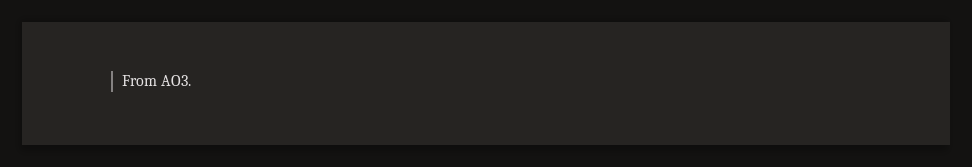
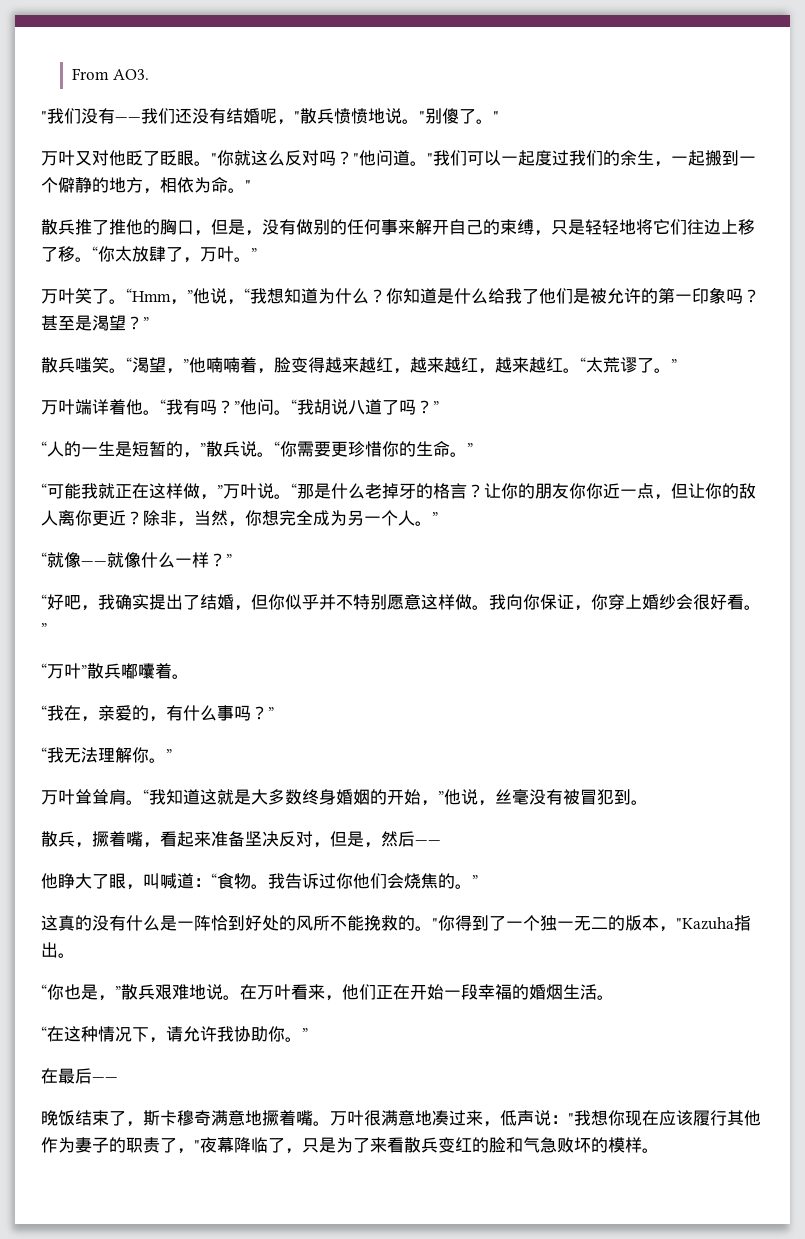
(192, 80) none -> [41,108,499,125] [41,150,756,167] [41,177,251,194] [41,219,755,236] [41,246,257,263] [41,287,760,305] [41,315,149,331] [41,357,677,374] [41,399,439,415] [41,441,473,458] [41,483,756,500] [41,510,438,527] [41,552,232,568] [41,594,761,611] [41,623,47,635] [41,663,189,679] [41,705,274,722] [41,747,172,763] [41,788,648,806] [41,831,441,848] [41,873,478,890] [41,915,751,932] [41,942,75,958] [41,984,614,1001] [41,1026,308,1043] [41,1068,118,1084] [41,1110,761,1127] [41,1137,659,1154] // "我们没有——我们还没有结婚呢，"散兵愤愤地说。"别傻了。" // 万叶又对他眨了眨眼。"你就这么反对吗？"他问道。"我们可以一起度过我们的余生，一起搬到一个僻静的地方，相依为命。" // 散兵推了推他的胸口，但是，没有做别的任何事来解开自己的束缚，只是轻轻地将它们往边上移了移。“你太放肆了，万叶。” // 万叶笑了。“Hmm，”他说，“我想知道为什么？你知道是什么给我了他们是被允许的第一印象吗？甚至是渴望？” // 散兵嗤笑。“渴望，”他喃喃着，脸变得越来越红，越来越红，越来越红。“太荒谬了。” // 万叶端详着他。“我有吗？”他问。“我胡说八道了吗？” // “人的一生是短暂的，”散兵说。“你需要更珍惜你的生命。” // “可能我就正在这样做，”万叶说。“那是什么老掉牙的格言？让你的朋友你你近一点，但让你的敌人离你更近？除非，当然，你想完全成为另一个人。” // “就像——就像什么一样？” // “好吧，我确实提出了结婚，但你似乎并不特别愿意这样做。我向你保证，你穿上婚纱会很好看。” // “万叶”散兵嘟囔着。 // “我在，亲爱的，有什么事吗？” // “我无法理解你。” // 万叶耸耸肩。“我知道这就是大多数终身婚姻的开始，”他说，丝毫没有被冒犯到。 // 散兵，撅着嘴，看起来准备坚决反对，但是，然后—— // 他睁大了眼，叫喊道：“食物。我告诉过你他们会烧焦的。” // 这真的没有什么是一阵恰到好处的风所不能挽救的。"你得到了一个独一无二的版本，"Kazuha指出。 // “你也是，”散兵艰难地说。在万叶看来，他们正在开始一段幸福的婚烟生活。 // “在这种情况下，请允许我协助你。” // 在最后—— // 晚饭结束了，斯卡穆奇满意地撅着嘴。万叶很满意地凑过来，低声说："我想你现在应该履行其他作为妻子的职责了，"夜幕降临了，只是为了来看散兵变红的脸和气急败坏的模样。

